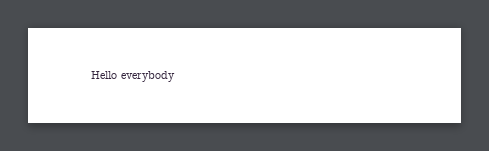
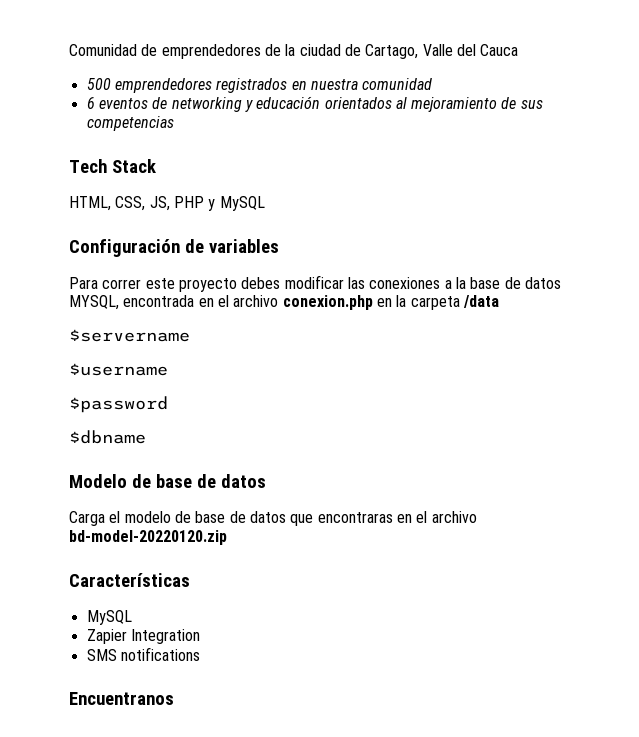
[91,71,175,82] Hello everybody -> [69,44,519,59] [86,78,433,93] [86,96,543,112] [86,116,174,131] [69,159,156,173] [69,196,265,211] [69,239,279,257] [69,275,561,292] [69,295,499,310] [69,329,190,342] [69,363,168,376] [69,396,168,413] [69,430,146,444] [69,474,266,488] [69,511,477,526] [69,530,227,545] [69,573,190,587] [86,610,132,625] [86,629,200,644] [86,647,200,661] [69,692,174,705] Comunidad de emprendedores de la ciudad de Cartago, Valle del Cauca // 500 emprendedores registrados en nuestra comunidad // 6 eventos de networking y educación orientados al mejoramiento de sus competencias // Tech Stack // HTML, CSS, JS, PHP y MySQL // Configuración de variables // Para correr este proyecto debes modificar las conexiones a la base de datos MYSQL, encontrada en el archivo conexion.php en la carpeta /data // $servername // $username // $password // $dbname // Modelo de base de datos // Carga el modelo de base de datos que encontraras en el archivo bd-model-20220120.zip // Características // MySQL // Zapier Integration // SMS notifications // Encuentranos

